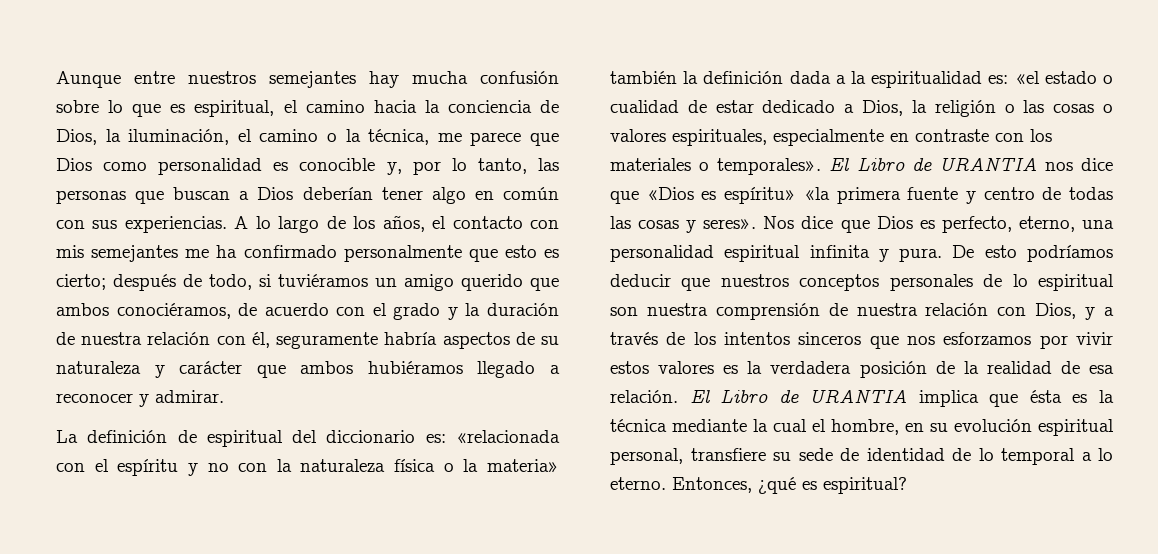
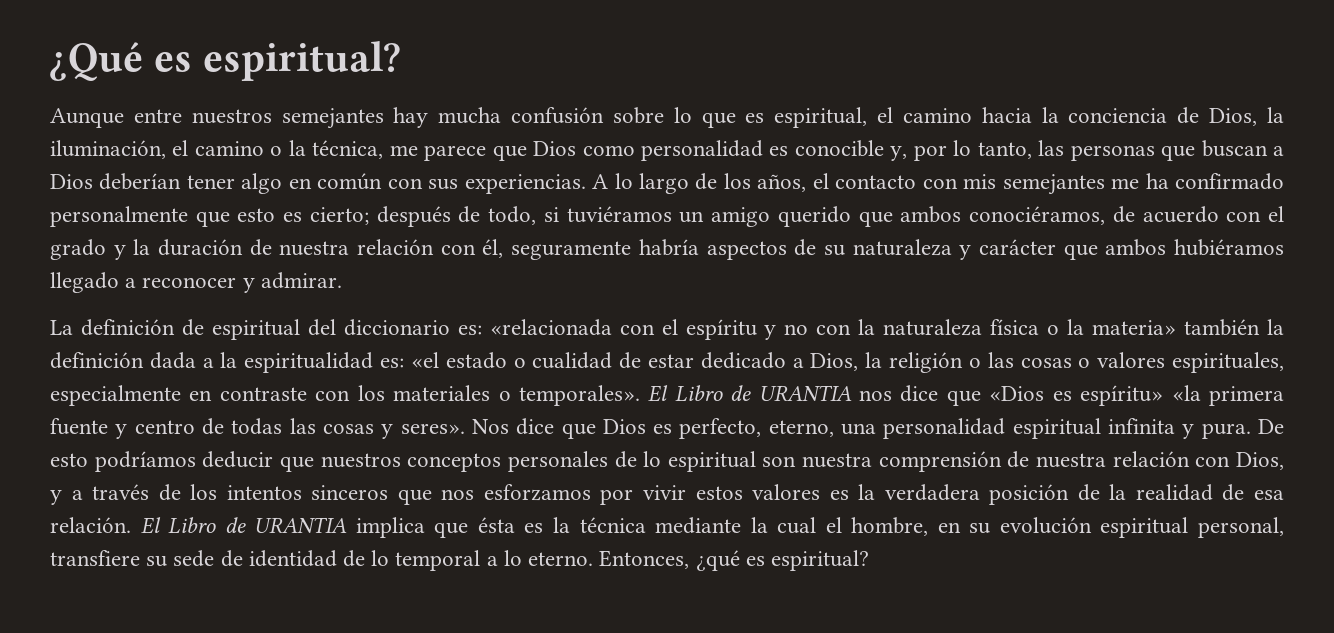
(56, 79) none -> [50,41,402,81] ¿Qué es espiritual? //

